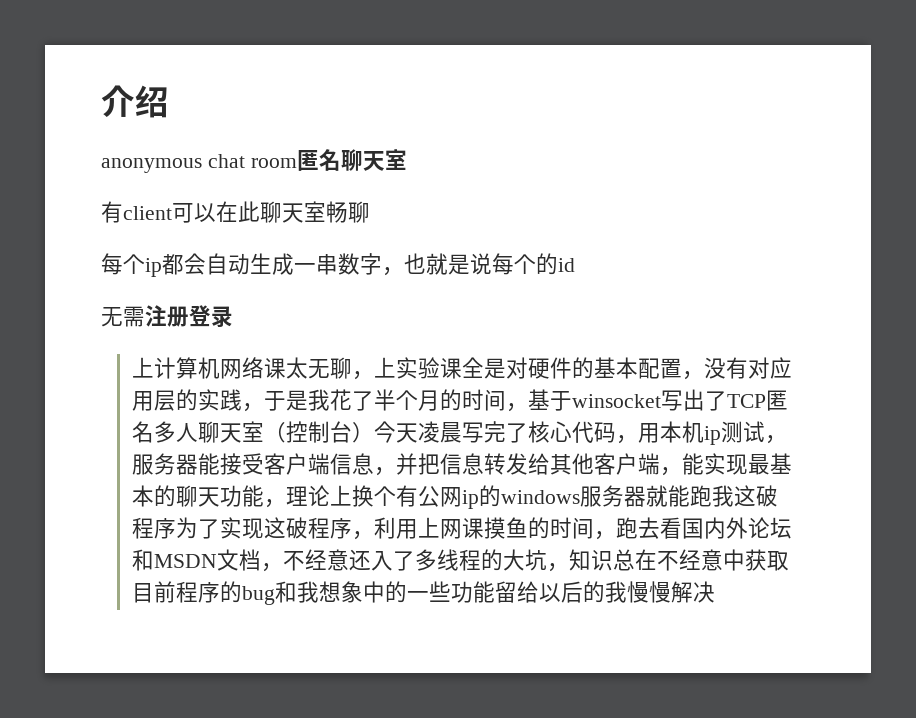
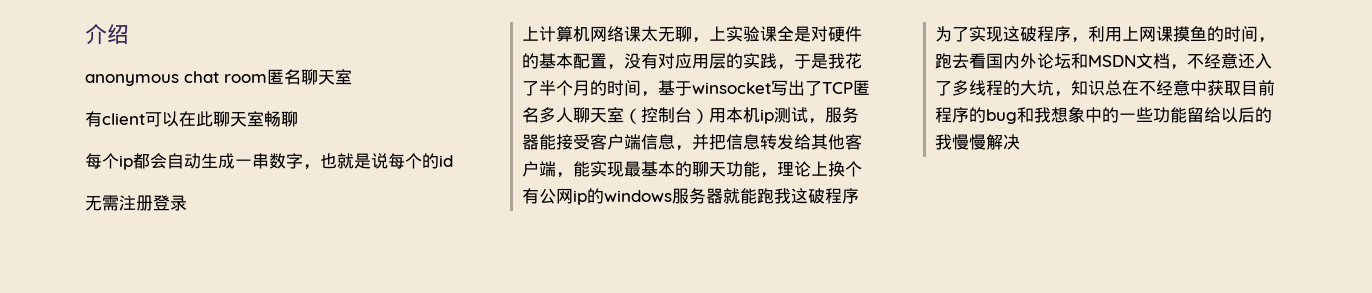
[373,421,638,444] 今天凌晨写完了核心代码， -> (709, 116) none

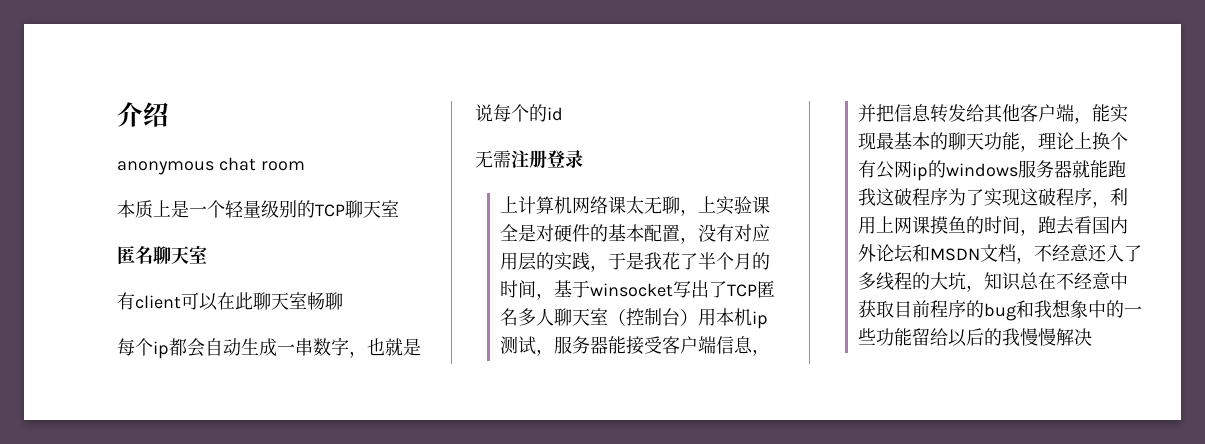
(267, 78) none -> [117,200,399,219] // 本质上是一个轻量级别的TCP聊天室 //

